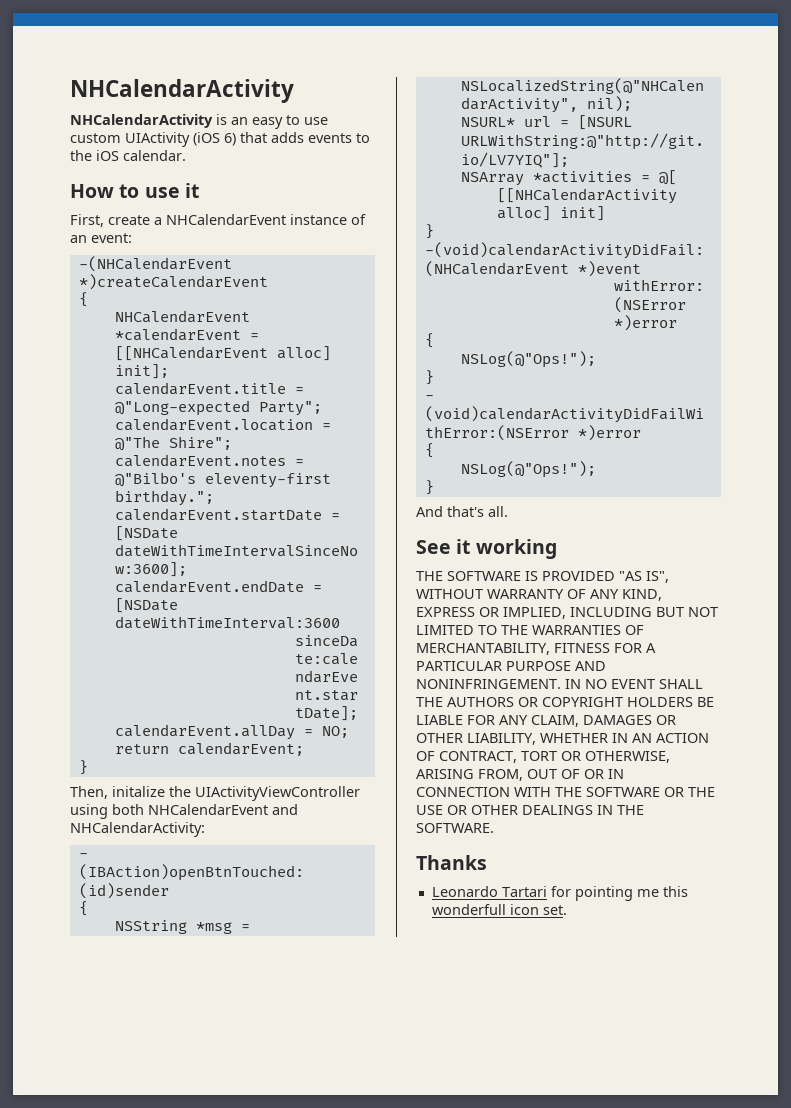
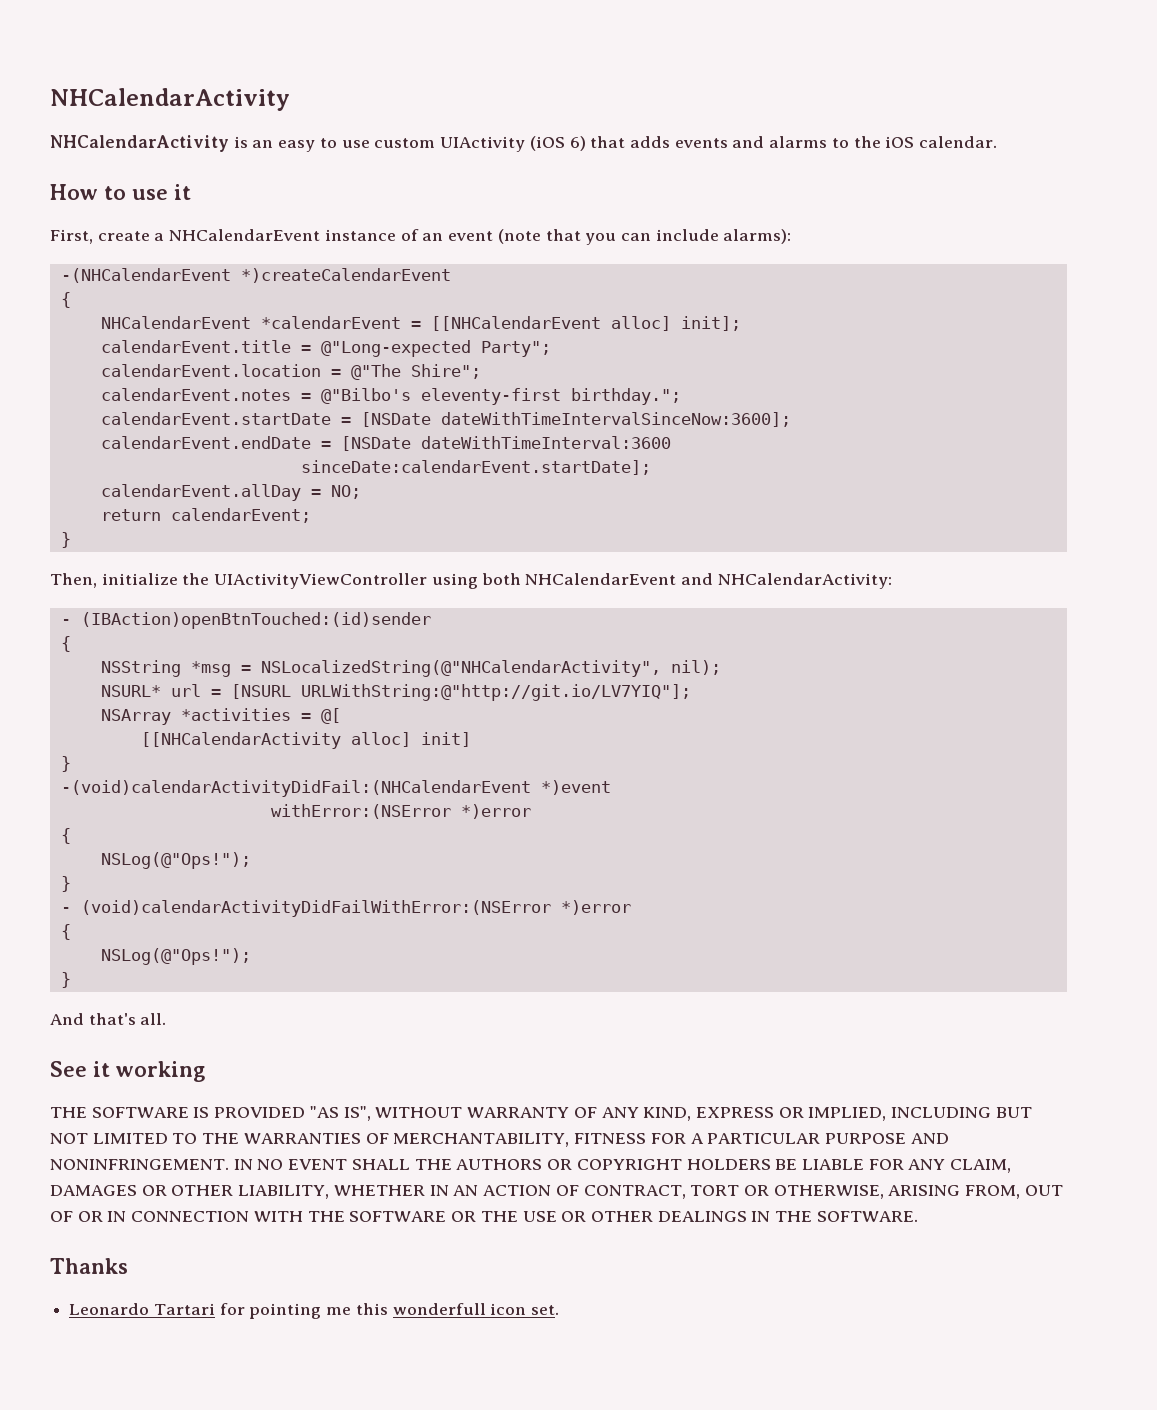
(352, 138) none -> [732,136,828,148] and alarms
[91,233,132,243] event: -> [448,229,792,245] event (note that you can include alarms):
[112,786,165,797] initalize -> [101,573,178,585] initialize

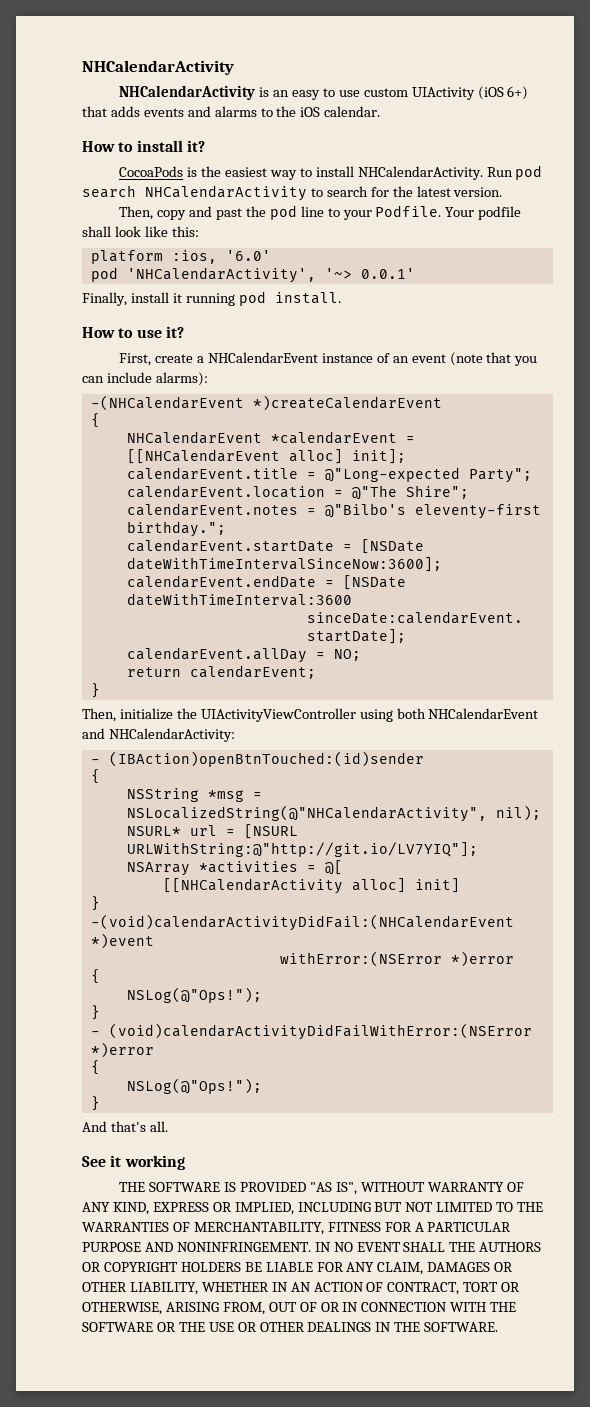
[569,136,586,151] 6) -> [507,86,529,100] 6+)
(998, 142) none -> [82,140,205,152] [119,165,543,180] [82,185,503,201] [119,205,522,220] [82,226,199,237] [90,250,271,264] [90,267,415,283] [82,291,341,306] // How to install it? // CocoaPods is the easiest way to install NHCalendarActivity. Run pod search NHCalendarActivity to search for the latest version. // Then, copy and past the pod line to your Podfile. Your podfile shall look like this: // platform :ios, '6.0' // pod 'NHCalendarActivity', '~> 0.0.1' // Finally, install it running pod install.
[174,184,191,200] it -> [165,326,184,338] it?
[50,1258,128,1274] [69,1303,560,1319] // Thanks // Leonardo Tartari for pointing me this wonderfull icon set. -> (499, 1327) none

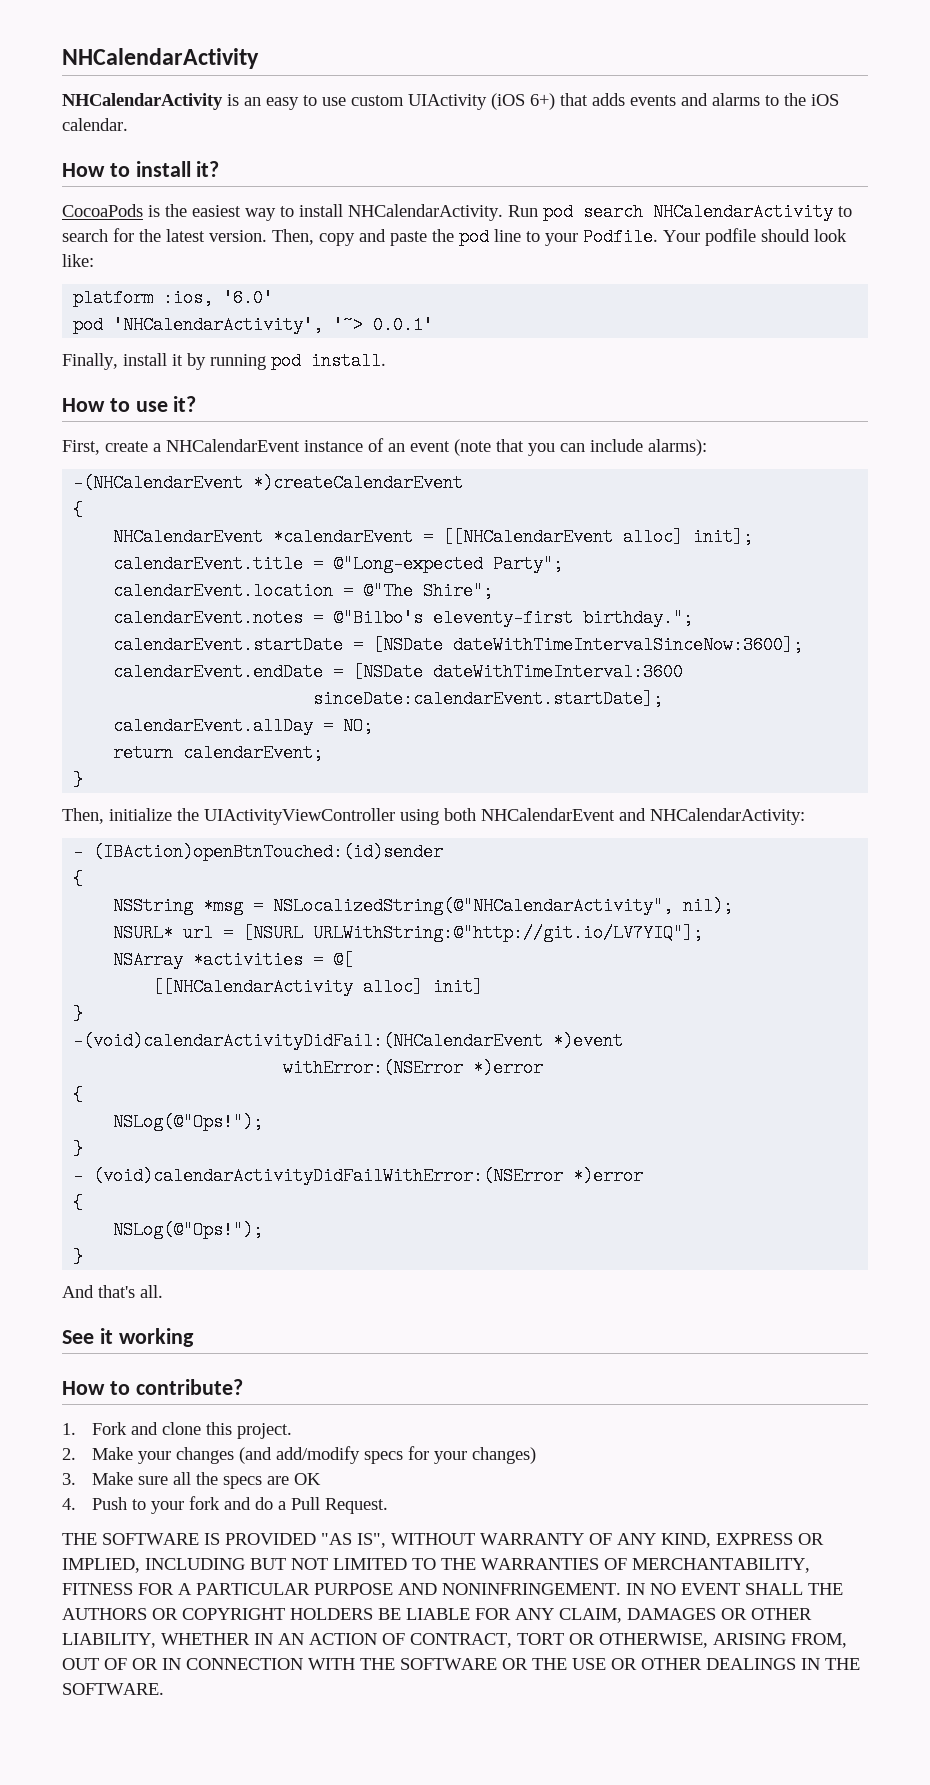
(503, 192) // -> (267, 236) none
[215,208,242,220] past -> [390,231,427,246] paste
[82,226,199,237] shall look like this: -> [761,229,847,242] [62,254,94,267] should look like:
(182, 298) none -> [187,353,206,370] by
(185, 1162) none -> [62,1379,243,1395] [62,1422,292,1439] [62,1446,536,1464] [62,1472,321,1489] [62,1496,388,1514] // How to contribute? // 1. Fork and clone this project. // 2. Make your changes (and add/modify specs for your changes) // 3. Make sure all the specs are OK // 4. Push to your fork and do a Pull Request.

